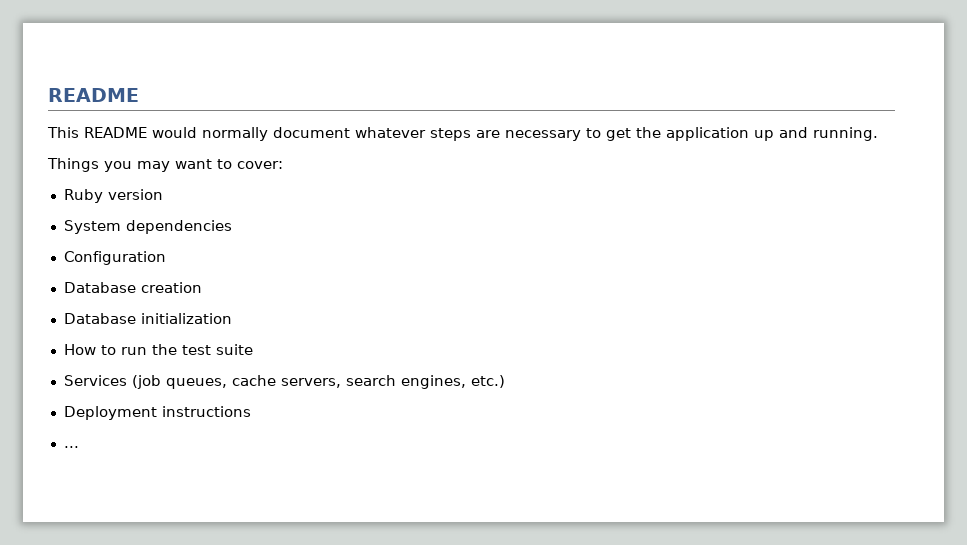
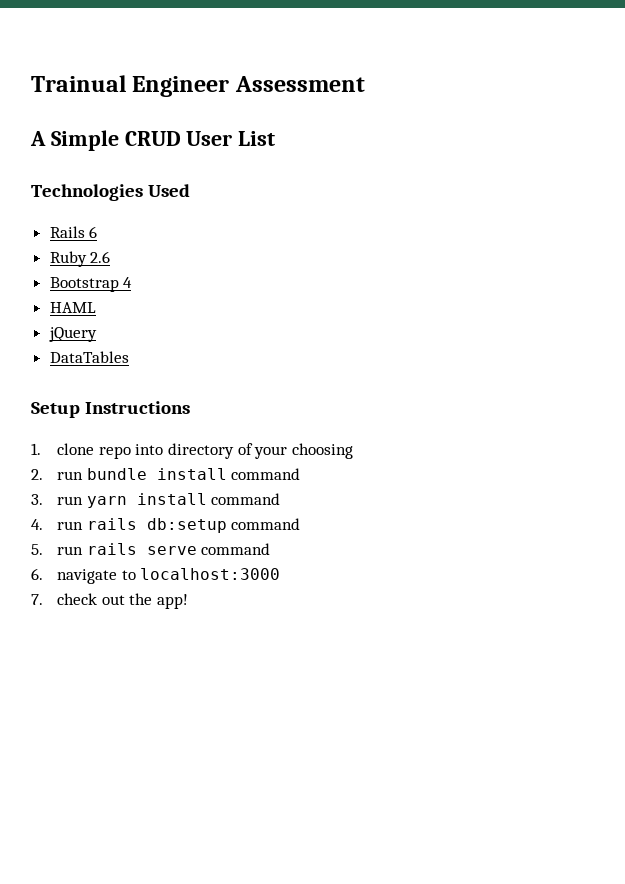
[48,88,139,102] [47,127,878,141] [47,158,283,172] [63,189,163,203] [63,220,232,234] [63,251,166,265] [63,282,202,293] [63,313,232,324] [63,344,253,355] [63,375,505,389] [63,406,251,420] [63,446,79,448] README // This README would normally document whatever steps are necessary to get the application up and running. // Things you may want to cover: // Ruby version // System dependencies // Configuration // Database creation // Database initialization // How to run the test suite // Services (job queues, cache servers, search engines, etc.) // Deployment instructions // ... -> [31,75,365,97] [30,130,276,151] [31,184,191,201] [49,226,98,238] [49,251,111,267] [49,277,133,292] [49,302,96,313] [48,327,97,342] [49,351,129,363] [31,401,191,418] [31,443,353,459] [31,468,301,480] [31,493,281,508] [31,518,301,533] [31,543,271,555] [31,568,281,584] [31,593,189,609] Trainual Engineer Assessment // A Simple CRUD User List // Technologies Used // Rails 6 // Ruby 2.6 // Bootstrap 4 // HAML // jQuery // DataTables // Setup Instructions // 1. clone repo into directory of your choosing // 2. run bundle install command // 3. run yarn install command // 4. run rails db:setup command // 5. run rails serve command // 6. navigate to localhost:3000 // 7. check out the app!

